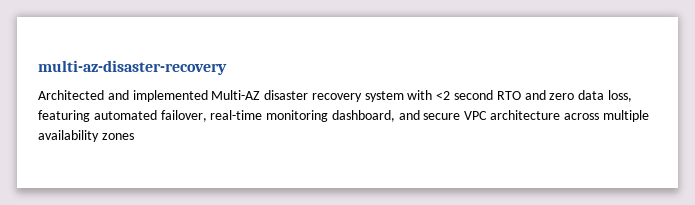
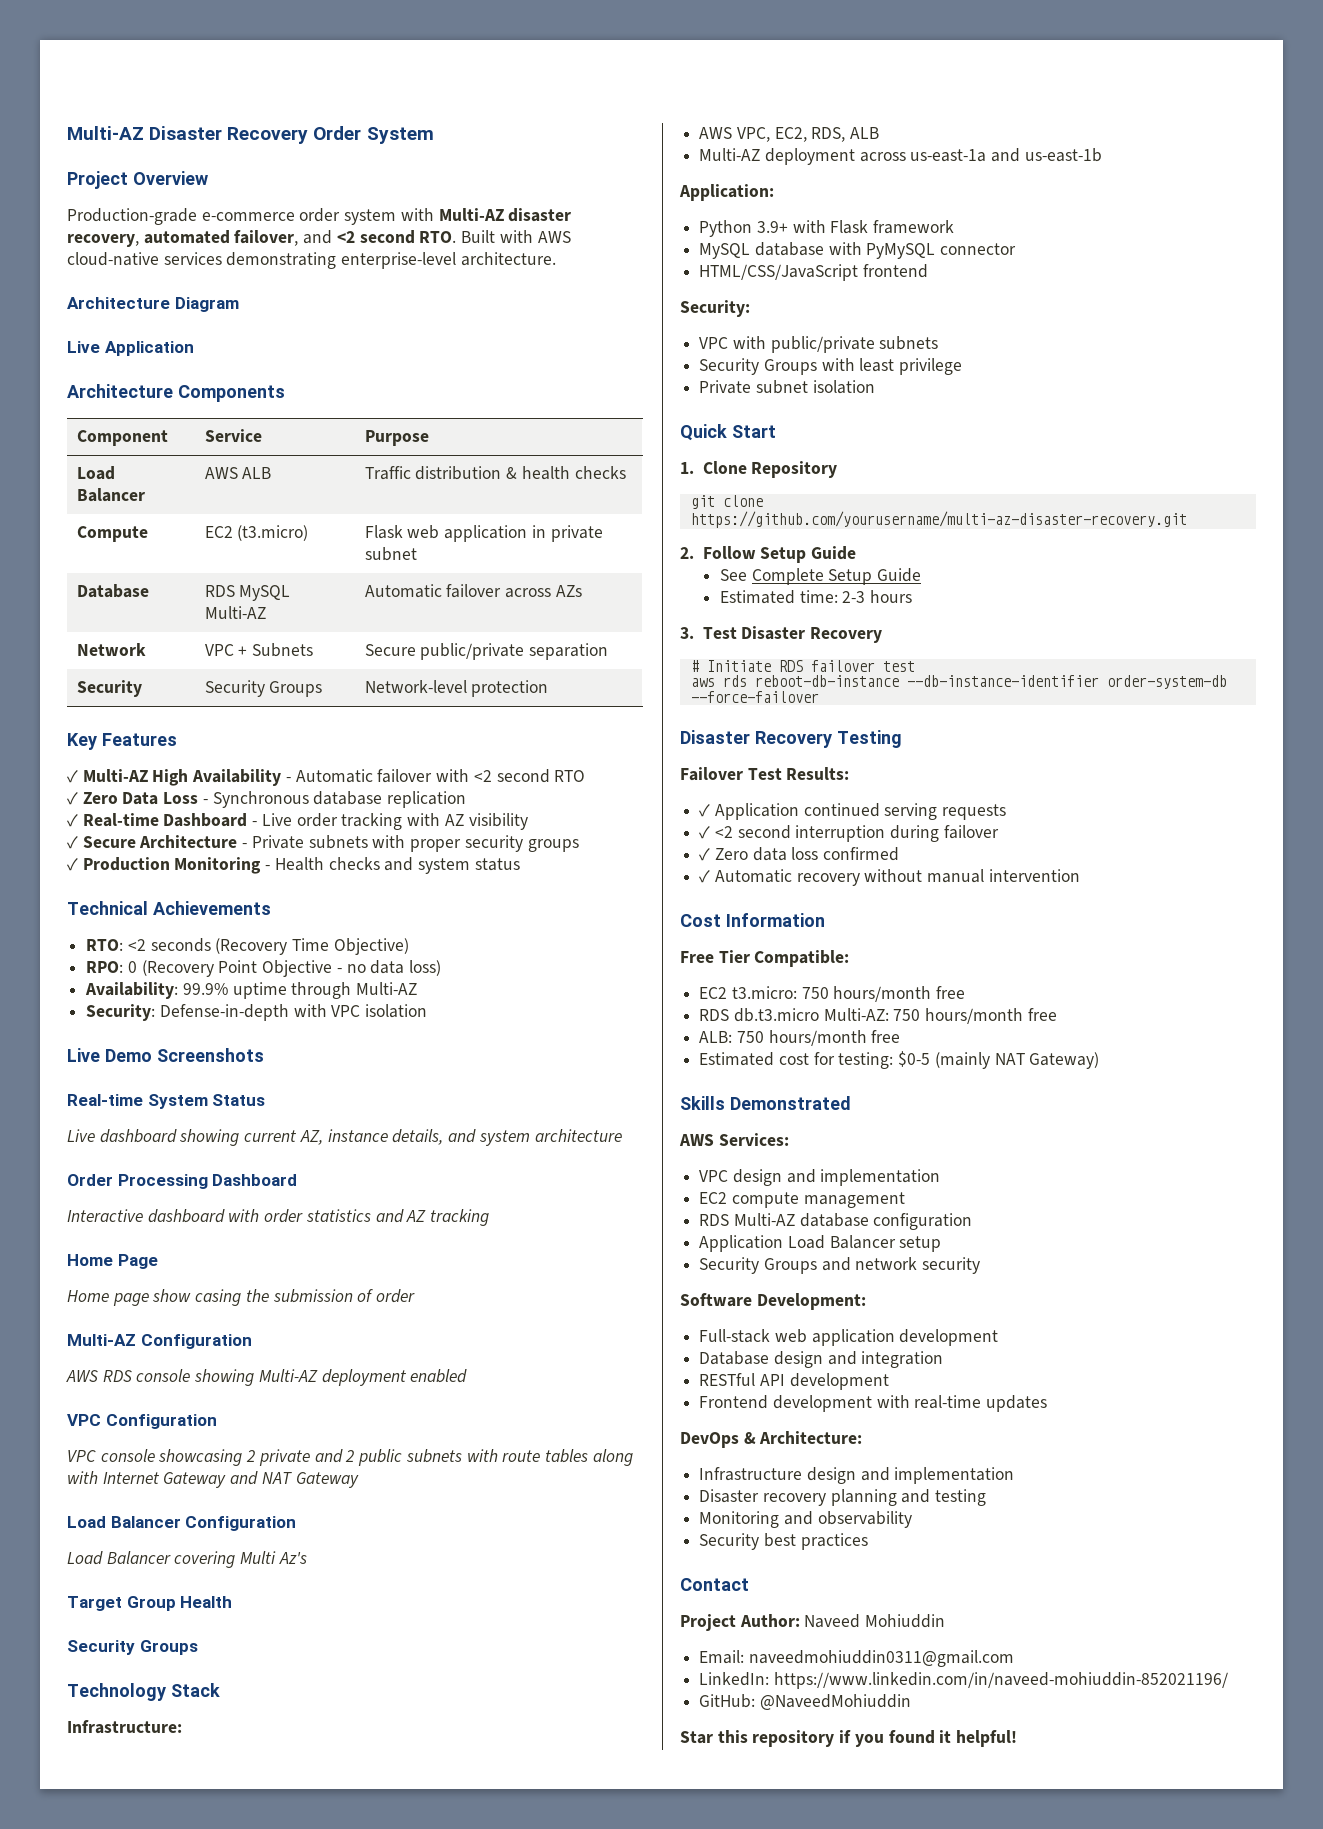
[38,60,227,75] [38,90,632,102] [38,110,649,122] [38,130,134,142] multi-az-disaster-recovery // Architected and implemented Multi-AZ disaster recovery system with <2 second RTO and zero data loss, featuring automated failover, real-time monitoring dashboard, and secure VPC architecture across multiple availability zones -> [67,126,434,144] [67,171,208,189] [67,208,572,225] [67,230,571,247] [67,252,556,269] [67,297,239,312] [67,341,194,356] [67,384,285,402] [76,430,168,446] [204,429,262,442] [364,430,429,446] [76,466,115,480] [76,488,145,502] [204,467,272,479] [364,466,626,480] [76,526,148,542] [204,525,309,541] [364,525,603,542] [364,547,417,561] [76,584,149,598] [204,585,291,601] [204,606,266,619] [364,584,582,598] [76,643,146,656] [204,643,314,657] [364,643,609,660] [76,680,142,697] [204,680,323,697] [364,680,549,697] [67,733,177,750] [67,769,586,786] [67,791,467,808] [67,813,528,830] [67,835,579,852] [67,857,520,874] [67,901,271,915] [86,938,409,955] [86,960,442,977] [85,982,418,999] [86,1004,428,1021] [67,1048,264,1062] [67,1094,266,1109] [67,1129,622,1146] [67,1174,298,1189] [67,1209,490,1226] [67,1254,158,1269] [67,1289,416,1306] [67,1334,252,1349] [66,1369,468,1386] [67,1414,217,1429] [67,1449,633,1466] [67,1471,359,1488] [67,1516,297,1531] [67,1551,307,1568] [67,1596,233,1611] [67,1640,198,1655] [67,1683,220,1701] [67,1720,182,1734] [699,127,880,142] [699,148,1102,165] [679,184,774,201] [699,220,955,237] [699,242,1017,259] [699,264,928,281] [680,300,750,317] [699,336,939,353] [699,358,963,375] [699,380,875,394] [680,424,776,441] [680,461,838,478] [690,495,763,509] [690,511,1187,528] [680,546,857,563] [719,568,922,585] [719,590,913,604] [680,626,883,643] [690,660,915,672] [690,675,1227,689] [690,691,819,703] [680,730,902,748] [680,767,850,781] [699,803,1007,820] [699,825,999,842] [699,847,900,861] [699,869,1080,886] [680,913,825,927] [680,950,850,967] [699,986,966,1002] [699,1008,1057,1024] [699,1030,901,1046] [699,1051,1100,1069] [680,1096,851,1110] [679,1133,789,1146] [699,1169,941,1186] [699,1192,905,1208] [699,1213,973,1230] [699,1235,942,1252] [699,1257,981,1274] [680,1293,866,1310] [699,1329,999,1346] [699,1351,944,1368] [699,1373,889,1390] [699,1395,1048,1412] [680,1431,863,1448] [699,1467,1015,1484] [699,1489,987,1506] [699,1511,912,1528] [699,1533,868,1550] [680,1578,749,1591] [680,1614,946,1631] [699,1650,1014,1667] [699,1672,1228,1689] [699,1694,911,1710] [680,1730,1018,1747] Multi-AZ Disaster Recovery Order System // Project Overview // Production-grade e-commerce order system with Multi-AZ disaster recovery, automated failover, and <2 second RTO. Built with AWS cloud-native services demonstrating enterprise-level architecture. // Architecture Diagram // Live Application // Architecture Components // Component | Service | Purpose // Load Balancer | AWS ALB | Traffic distribution & health checks // Compute | EC2 (t3.micro) | Flask web application in private subnet // Database | RDS MySQL Multi-AZ | Automatic failover across AZs // Network | VPC + Subnets | Secure public/private separation // Security | Security Groups | Network-level protection // Key Features // ✓ Multi-AZ High Availability - Automatic failover with <2 second RTO // ✓ Zero Data Loss - Synchronous database replication // ✓ Real-time Dashboard - Live order tracking with AZ visibility // ✓ Secure Architecture - Private subnets with proper security groups // ✓ Production Monitoring - Health checks and system status // Technical Achievements // RTO: <2 seconds (Recovery Time Objective) // RPO: 0 (Recovery Point Objective - no data loss) // Availability: 99.9% uptime through Multi-AZ // Security: Defense-in-depth with VPC isolation // Live Demo Screenshots // Real-time System Status // Live dashboard showing current AZ, instance details, and system architecture // Order Processing Dashboard // Interactive dashboard with order statistics and AZ tracking // Home Page // Home page show casing the submission of order // Multi-AZ Configuration // AWS RDS console showing Multi-AZ deployment enabled // VPC Configuration // VPC console showcasing 2 private and 2 public subnets with route tables along with Internet Gateway and NAT Gateway // Load Balancer Configuration // Load Balancer covering Multi Az's // Target Group Health // Security Groups // Technology Stack // Infrastructure: // AWS VPC, EC2, RDS, ALB // Multi-AZ deployment across us-east-1a and us-east-1b // Application: // Python 3.9+ with Flask framework // MySQL database with PyMySQL connector // HTML/CSS/JavaScript frontend // Security: // VPC with public/private subnets // Security Groups with least privilege // Private subnet isolation // Quick Start // 1. Clone Repository // git clone https://github.com/yourusername/multi-az-disaster-recovery.git // 2. Follow Setup Guide // See Complete Setup Guide // Estimated time: 2-3 hours // 3. Test Disaster Recovery // # Initiate RDS failover test // aws rds reboot-db-instance --db-instance-identifier order-system-db --force-failover // Disaster Recovery Testing // Failover Test Results: // ✓ Application continued serving requests // ✓ <2 second interruption during failover // ✓ Zero data loss confirmed // ✓ Automatic recovery without manual intervention // Cost Information // Free Tier Compatible: // EC2 t3.micro: 750 hours/month free // RDS db.t3.micro Multi-AZ: 750 hours/month free // ALB: 750 hours/month free // Estimated cost for testing: $0-5 (mainly NAT Gateway) // Skills Demonstrated // AWS Services: // VPC design and implementation // EC2 compute management // RDS Multi-AZ database configuration // Application Load Balancer setup // Security Groups and network security // Software Development: // Full-stack web application development // Database design and integration // RESTful API development // Frontend development with real-time updates // DevOps & Architecture: // Infrastructure design and implementation // Disaster recovery planning and testing // Monitoring and observability // Security best practices // Contact // Project Author: Naveed Mohiuddin // Email: naveedmohiuddin0311@gmail.com // LinkedIn: https://www.linkedin.com/in/naveed-mohiuddin-852021196/ // GitHub: @NaveedMohiuddin // Star this repository if you found it helpful!

